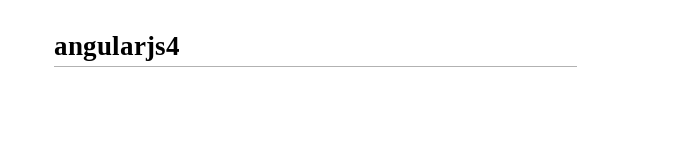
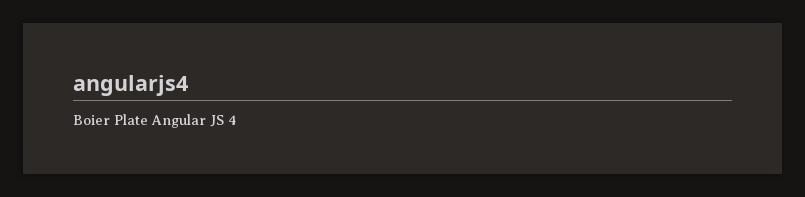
(180, 48) none -> [73,114,237,128] // Boier Plate Angular JS 4

